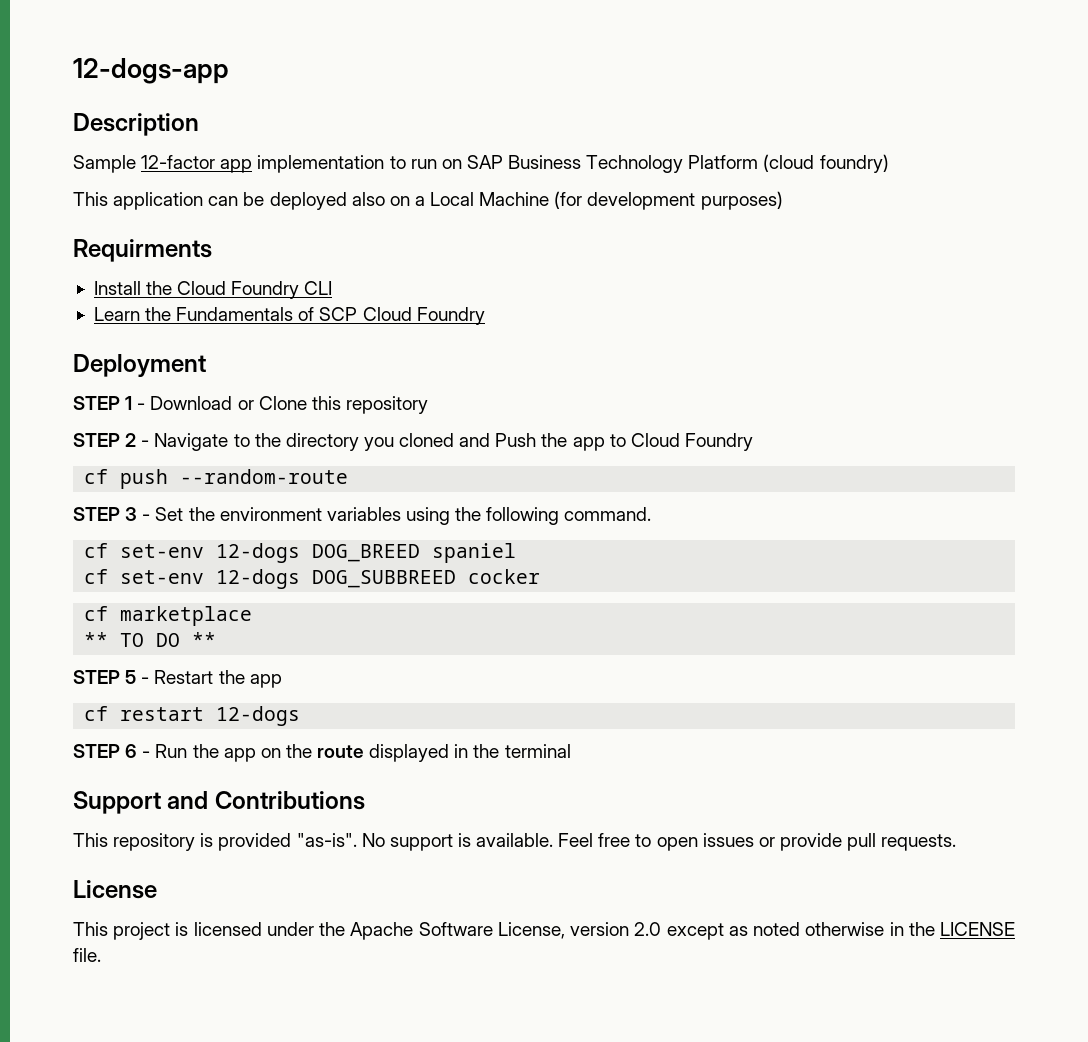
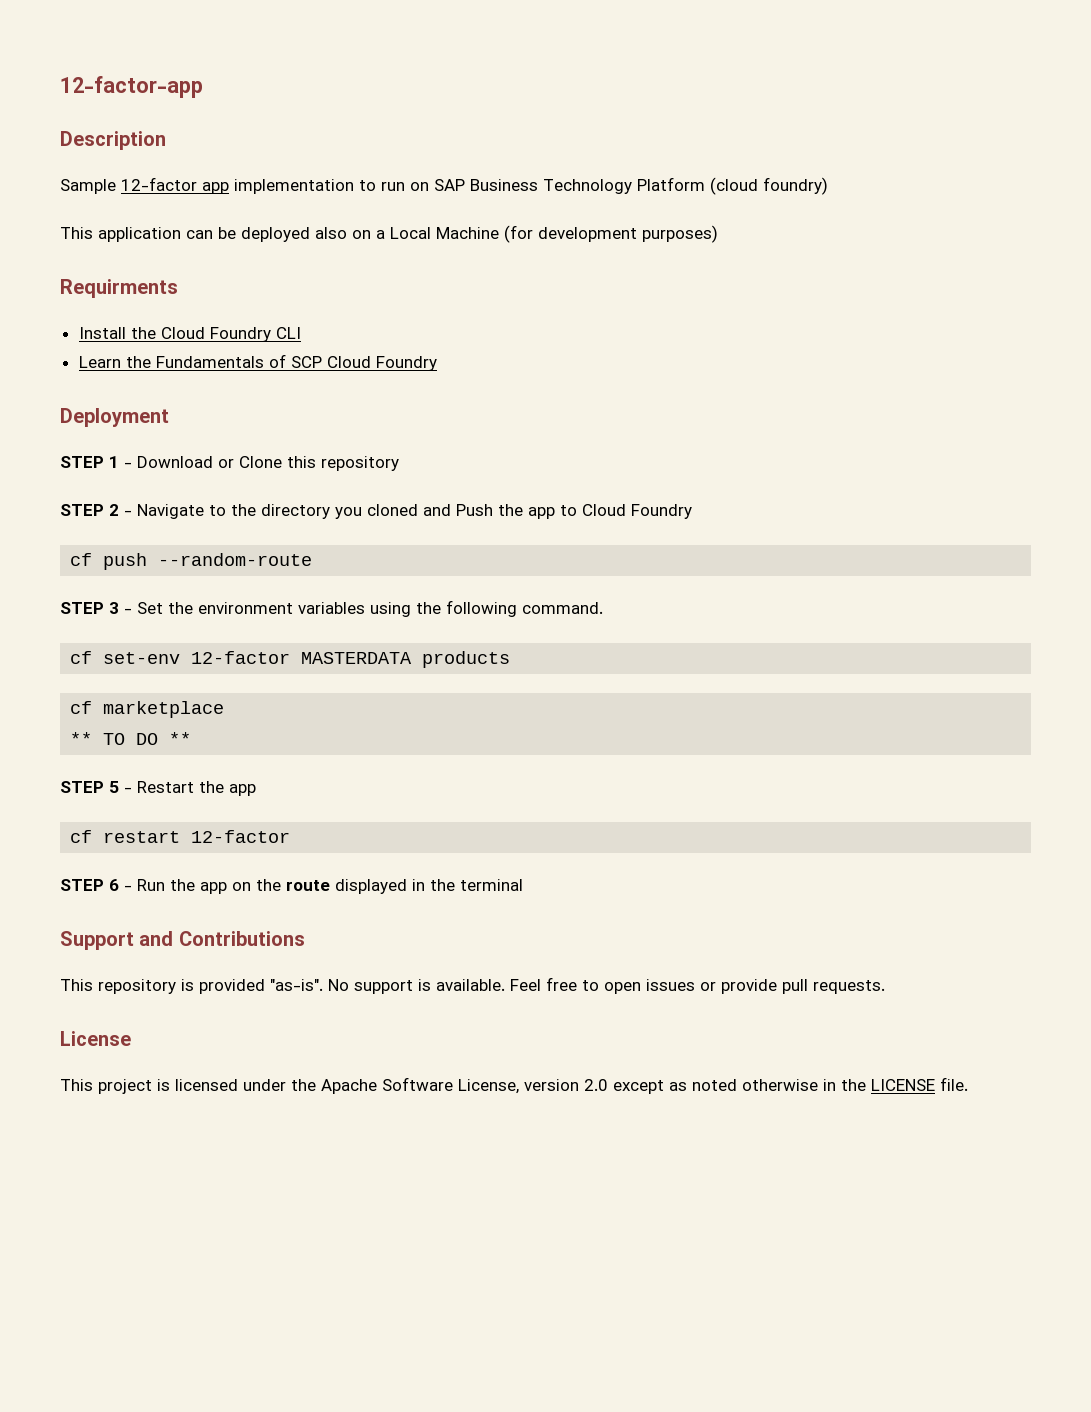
[73,58,229,84] 12-dogs-app -> [60,76,203,98] 12-factor-app
[216,543,517,563] [84,569,541,589] 12-dogs DOG_BREED spaniel // cf set-env 12-dogs DOG_SUBBREED cocker -> [191,651,511,668] 12-factor MASTERDATA products
[216,706,301,726] 12-dogs -> [191,830,291,843] 12-factor

